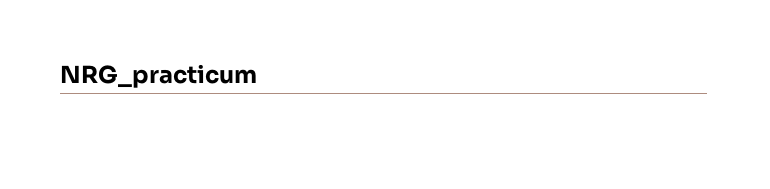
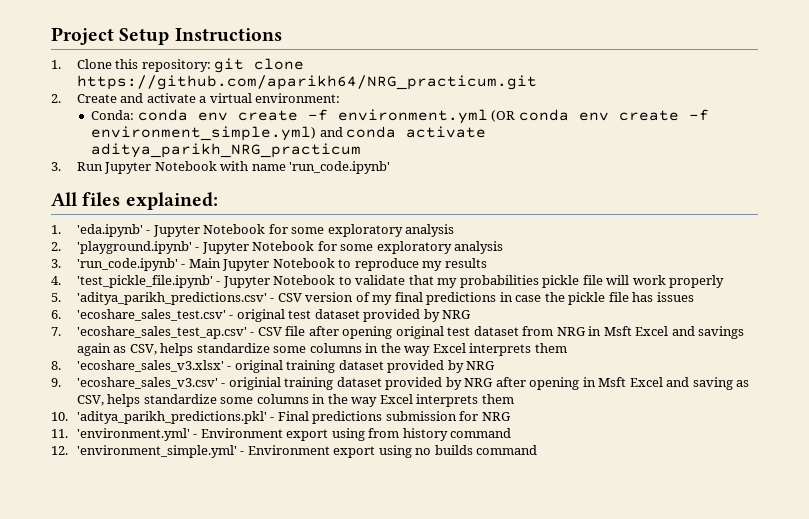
[60,64,257,88] NRG_practicum -> [51,27,282,45] [51,58,305,73] [76,75,537,90] [51,93,341,103] [90,109,709,124] [90,126,487,141] [90,143,361,158] [51,161,391,174] [51,192,218,210] [51,224,455,237] [51,241,504,254] [51,258,487,271] [51,275,725,288] [51,292,694,305] [51,309,472,322] [51,326,745,339] [76,343,567,356] [51,360,496,373] [51,377,750,390] [76,394,514,407] [51,411,511,424] [51,428,512,441] [51,445,538,458] Project Setup Instructions // 1. Clone this repository: git clone https://github.com/aparikh64/NRG_practicum.git // 2. Create and activate a virtual environment: // Conda: conda env create -f environment.yml (OR conda env create -f environment_simple.yml) and conda activate aditya_parikh_NRG_practicum // 3. Run Jupyter Notebook with name 'run_code.ipynb' // All files explained: // 1. 'eda.ipynb' - Jupyter Notebook for some exploratory analysis // 2. 'playground.ipynb' - Jupyter Notebook for some exploratory analysis // 3. 'run_code.ipynb' - Main Jupyter Notebook to reproduce my results // 4. 'test_pickle_file.ipynb' - Jupyter Notebook to validate that my probabilities pickle file will work properly // 5. 'aditya_parikh_predictions.csv' - CSV version of my final predictions in case the pickle file has issues // 6. 'ecoshare_sales_test.csv' - original test dataset provided by NRG // 7. 'ecoshare_sales_test_ap.csv' - CSV file after opening original test dataset from NRG in Msft Excel and savings again as CSV, helps standardize some columns in the way Excel interprets them // 8. 'ecoshare_sales_v3.xlsx' - original training dataset provided by NRG // 9. 'ecoshare_sales_v3.csv' - originial training dataset provided by NRG after opening in Msft Excel and saving as CSV, helps standardize some columns in the way Excel interprets them // 10. 'aditya_parikh_predictions.pkl' - Final predictions submission for NRG // 11. 'environment.yml' - Environment export using from history command // 12. 'environment_simple.yml' - Environment export using no builds command

